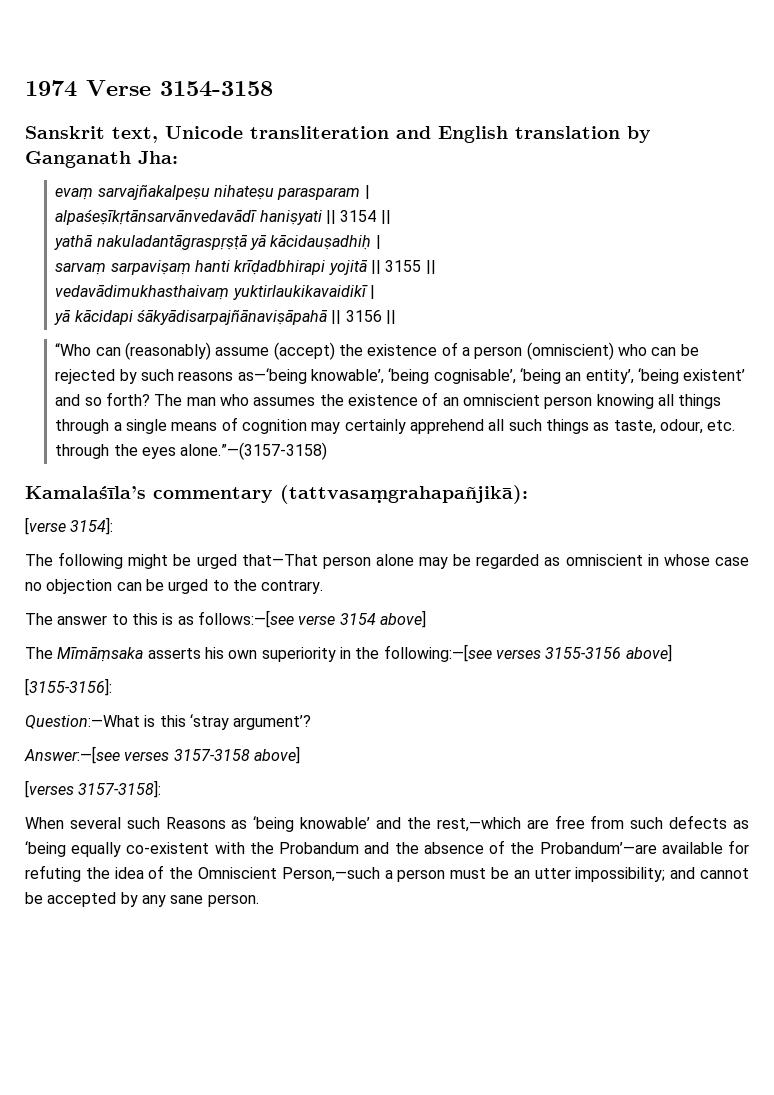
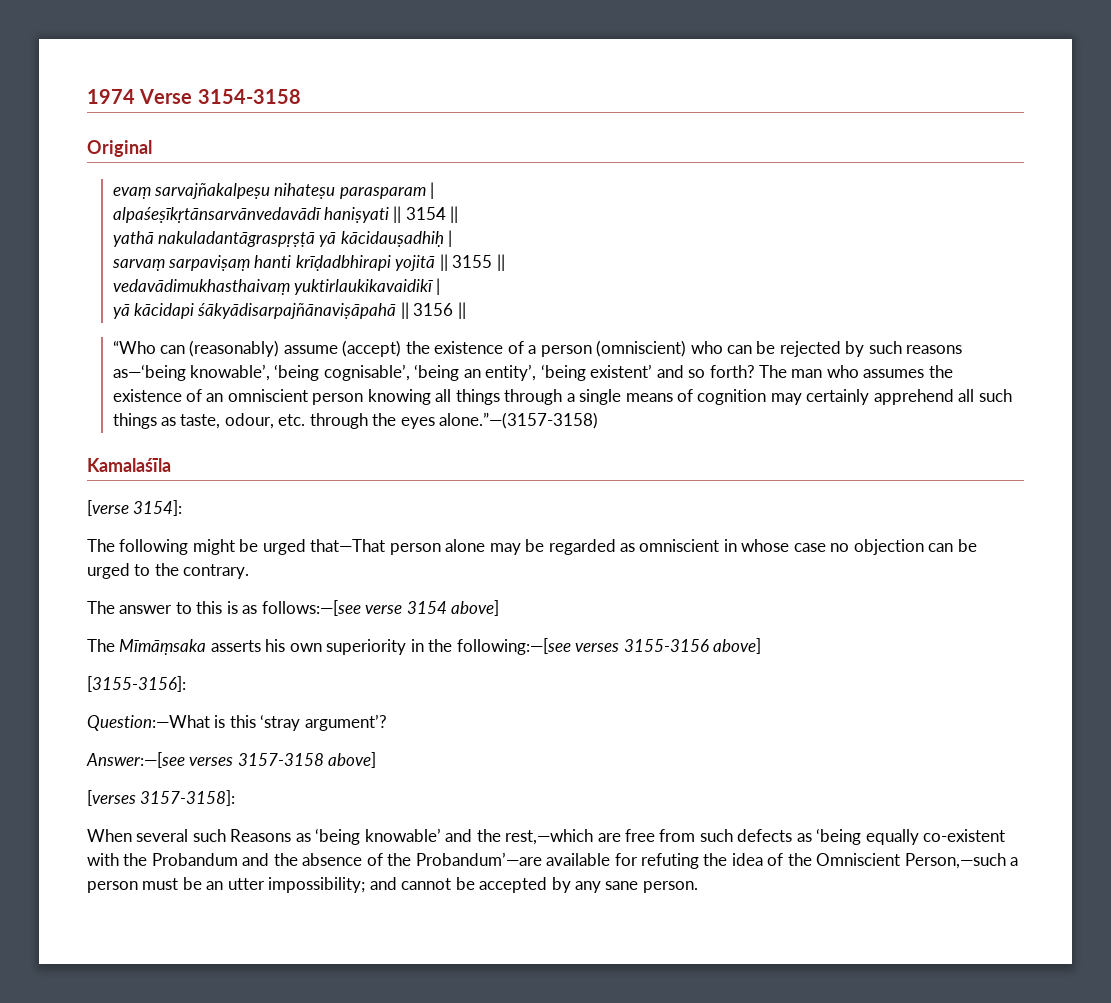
[25,126,651,143] [25,151,178,168] Sanskrit text, Unicode transliteration and English translation by Ganganath Jha: -> [87,140,152,157] Original
[25,485,528,504] Kamalaśīla’s commentary (tattvasaṃgrahapañjikā): -> [87,458,171,472] Kamalaśīla

